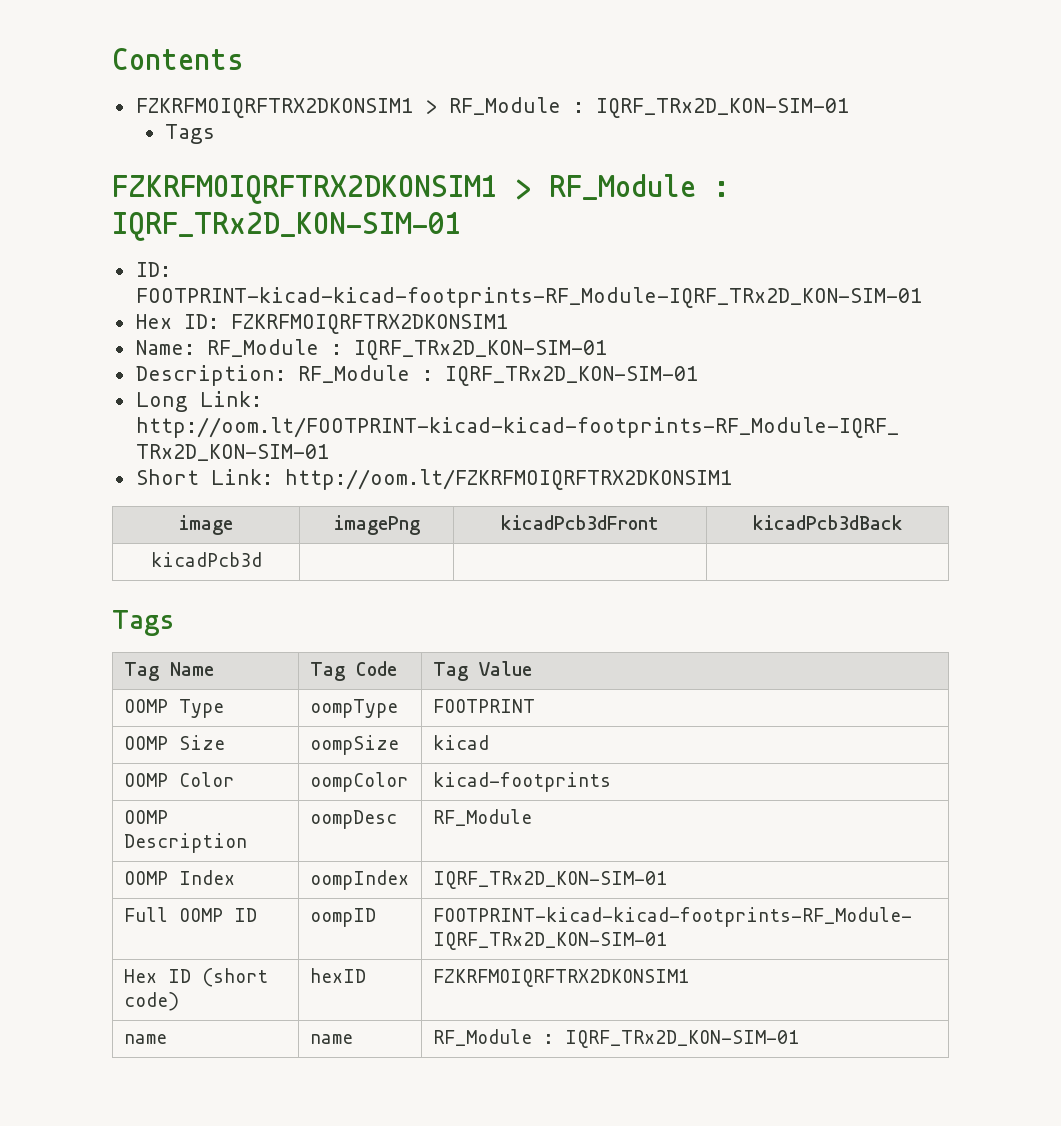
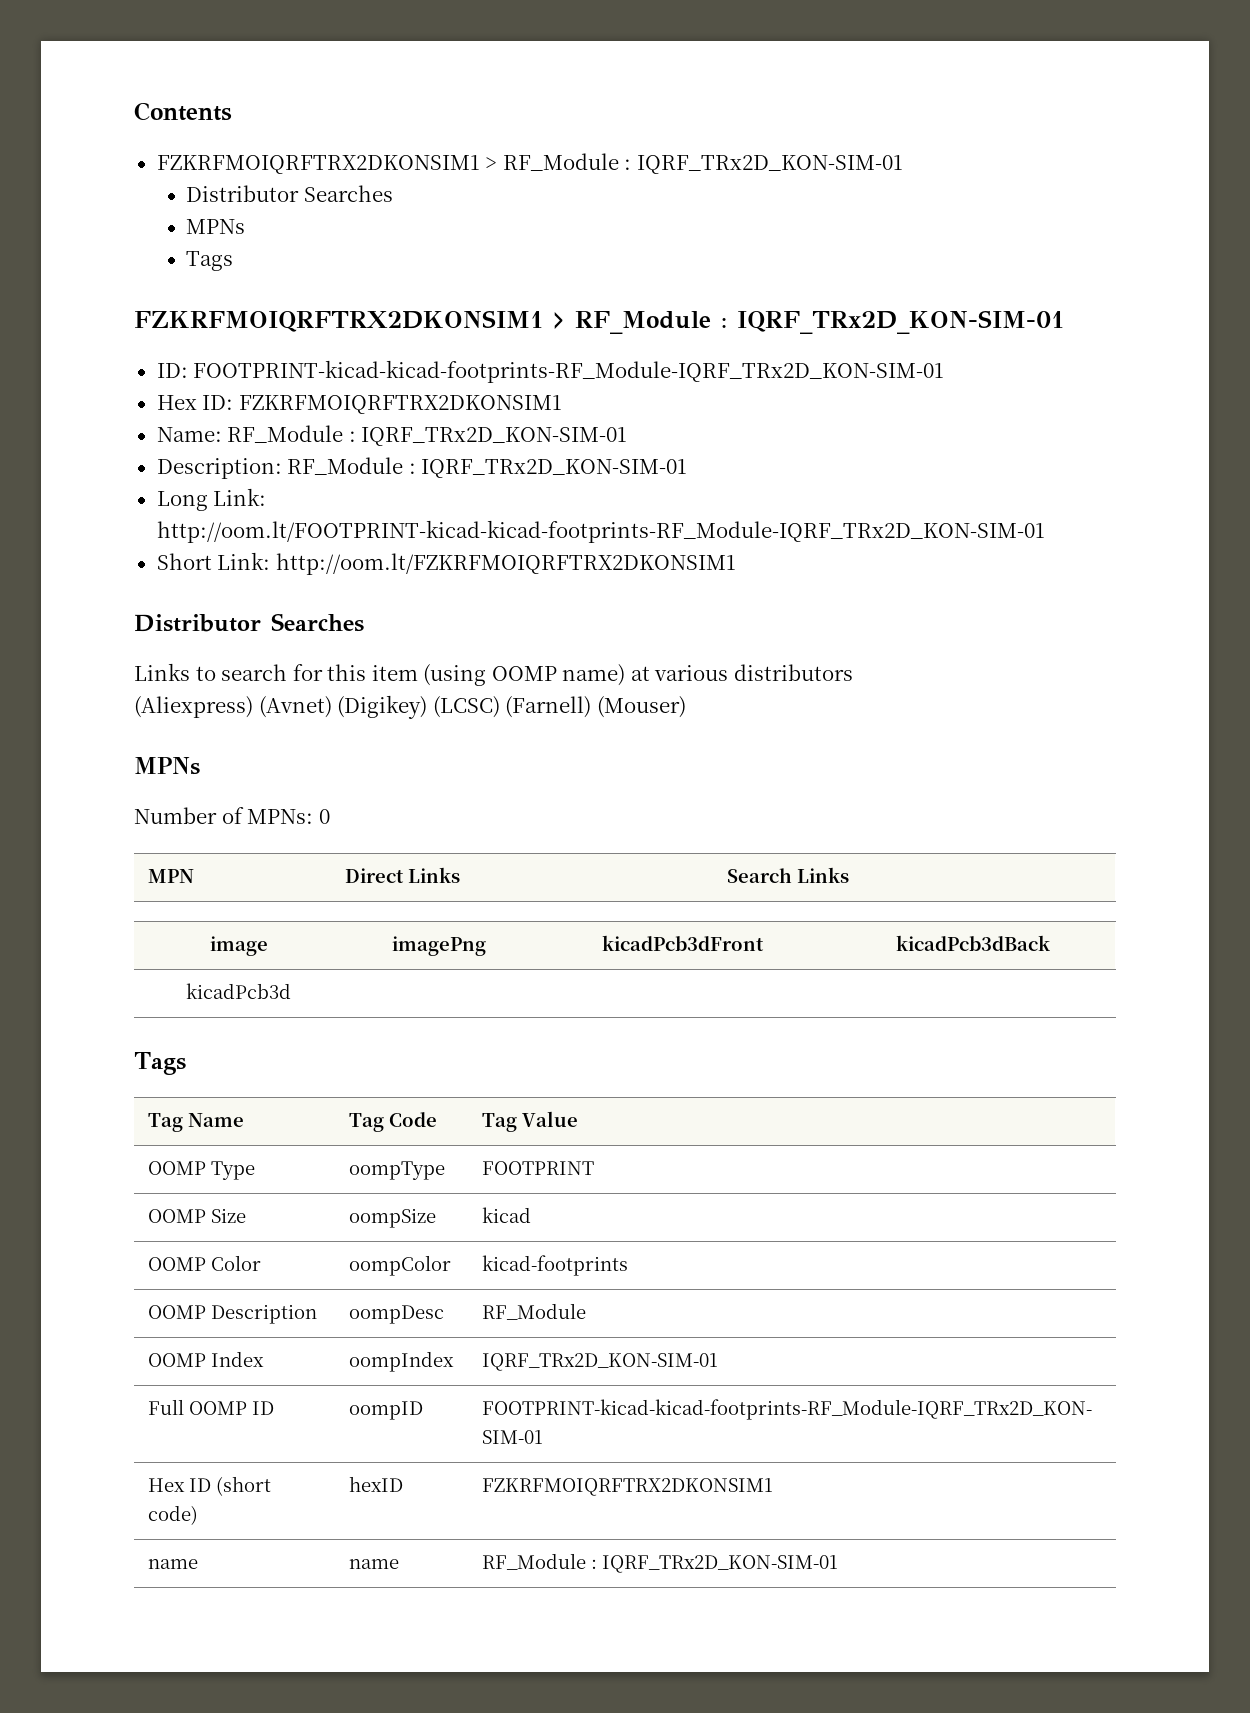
(849, 108) none -> [186,185,393,202] [186,219,246,234] // Distributor Searches // MPNs
(732, 479) none -> [134,613,364,632] [134,663,853,686] [134,695,686,719] [134,757,200,775] [134,807,330,824] [147,869,194,883] [344,867,460,883] [726,867,849,883] // Distributor Searches // Links to search for this item (using OOMP name) at various distributors // (Aliexpress) (Avnet) (Digikey) (LCSC) (Farnell) (Mouser) // MPNs // Number of MPNs: 0 // MPN | Direct Links | Search Links

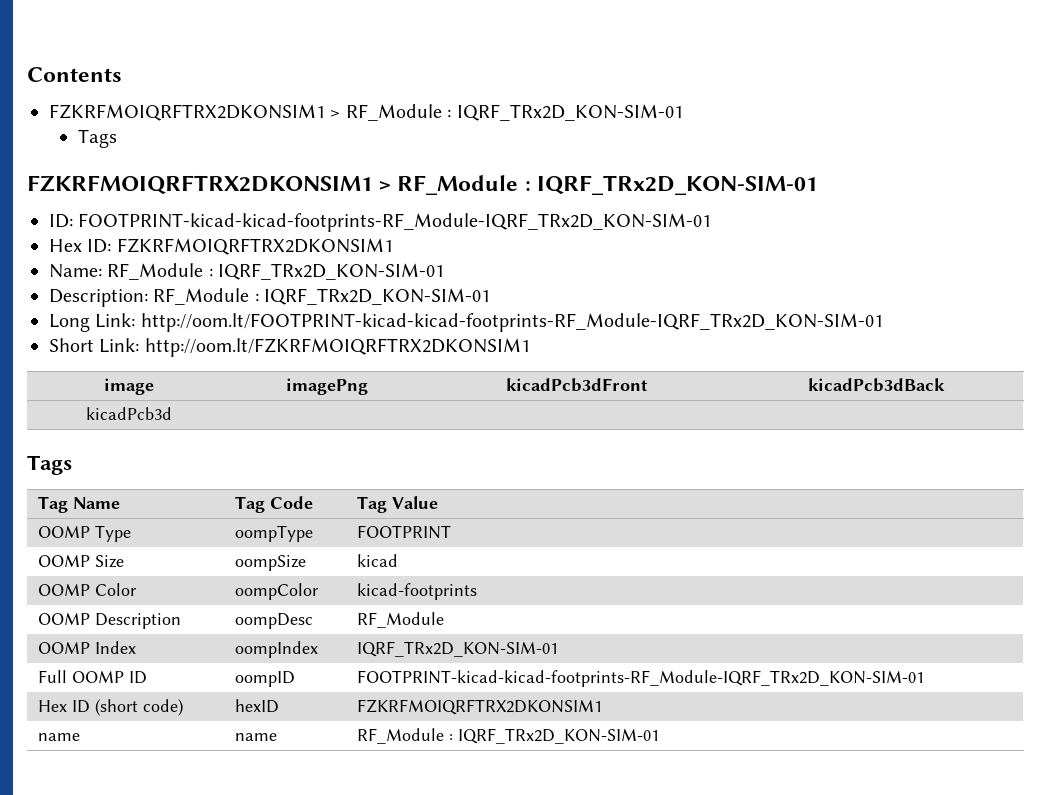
[186,185,393,202] [186,219,246,234] // Distributor Searches // MPNs -> (683, 112) none
[134,613,364,632] [134,663,853,686] [134,695,686,719] [134,757,200,775] [134,807,330,824] [147,869,194,883] [344,867,460,883] [726,867,849,883] // Distributor Searches // Links to search for this item (using OOMP name) at various distributors // (Aliexpress) (Avnet) (Digikey) (LCSC) (Farnell) (Mouser) // MPNs // Number of MPNs: 0 // MPN | Direct Links | Search Links -> (530, 347) none

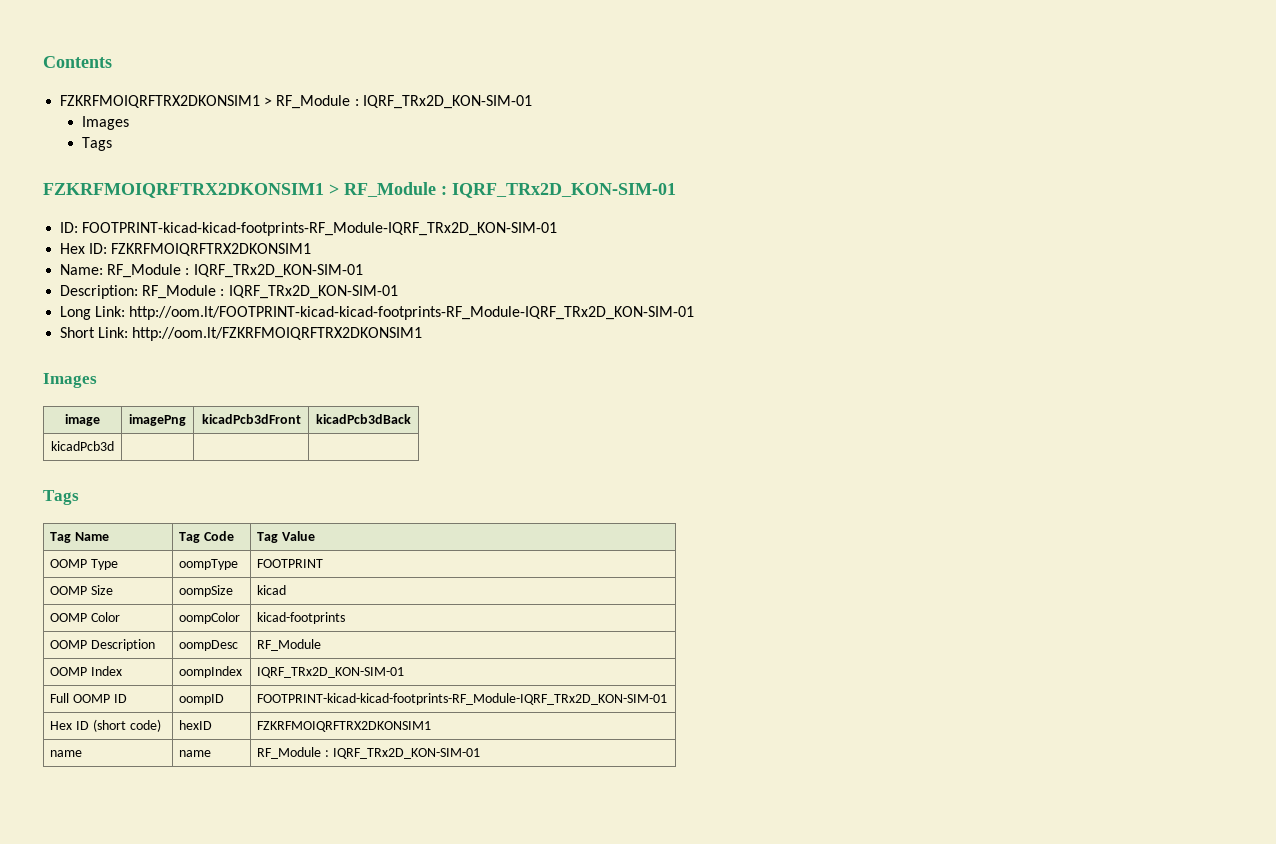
(683, 112) none -> [81,116,129,130] // Images
(530, 347) none -> [43,373,97,388] // Images

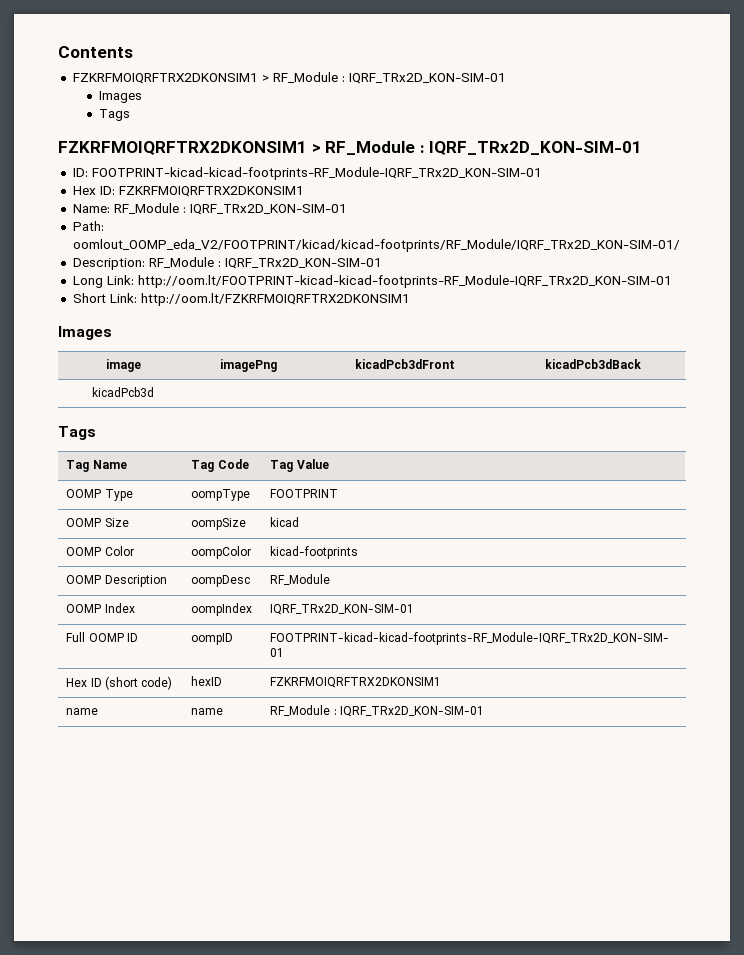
(363, 271) none -> [72,221,104,231] [72,239,680,252] // Path: oomlout_OOMP_eda_V2/FOOTPRINT/kicad/kicad-footprints/RF_Module/IQRF_TRx2D_KON-SIM-01/

